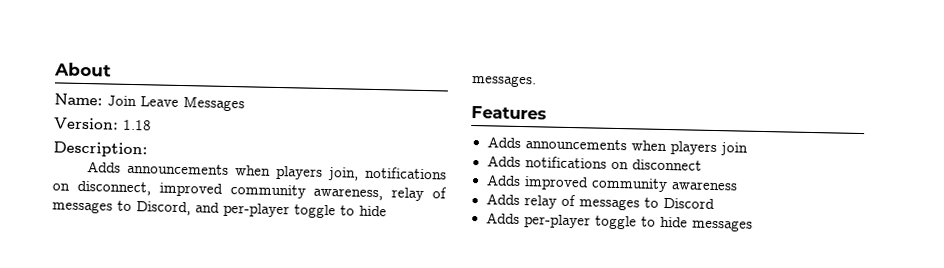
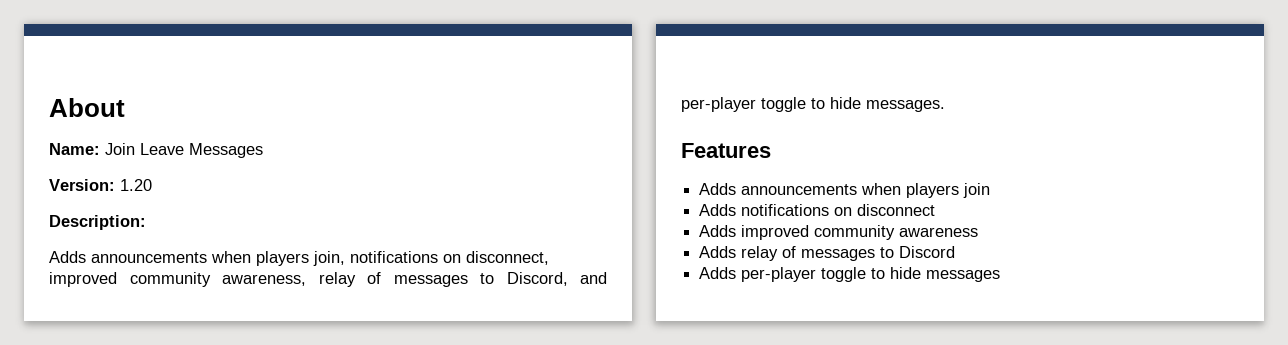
[123,119,152,131] 1.18 -> [120,179,152,191] 1.20

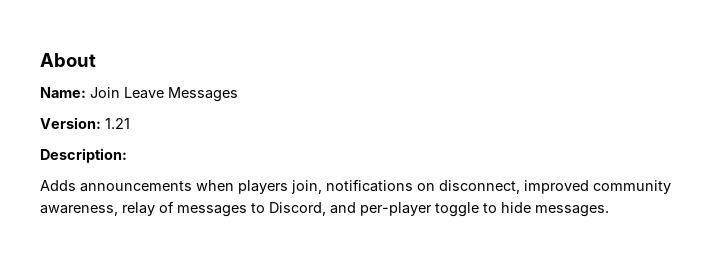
[120,179,152,191] 1.20 -> [105,118,130,129] 1.21
[681,143,771,158] [699,183,991,198] [699,204,936,216] [699,225,979,240] [699,246,956,261] [699,267,1001,282] // Features // Adds announcements when players join // Adds notifications on disconnect // Adds improved community awareness // Adds relay of messages to Discord // Adds per-player toggle to hide messages -> (609, 211) none

